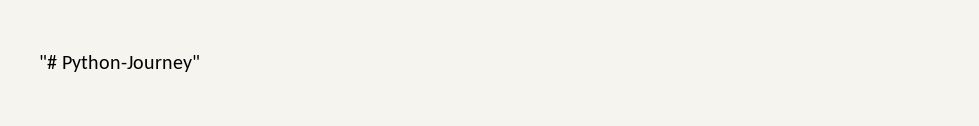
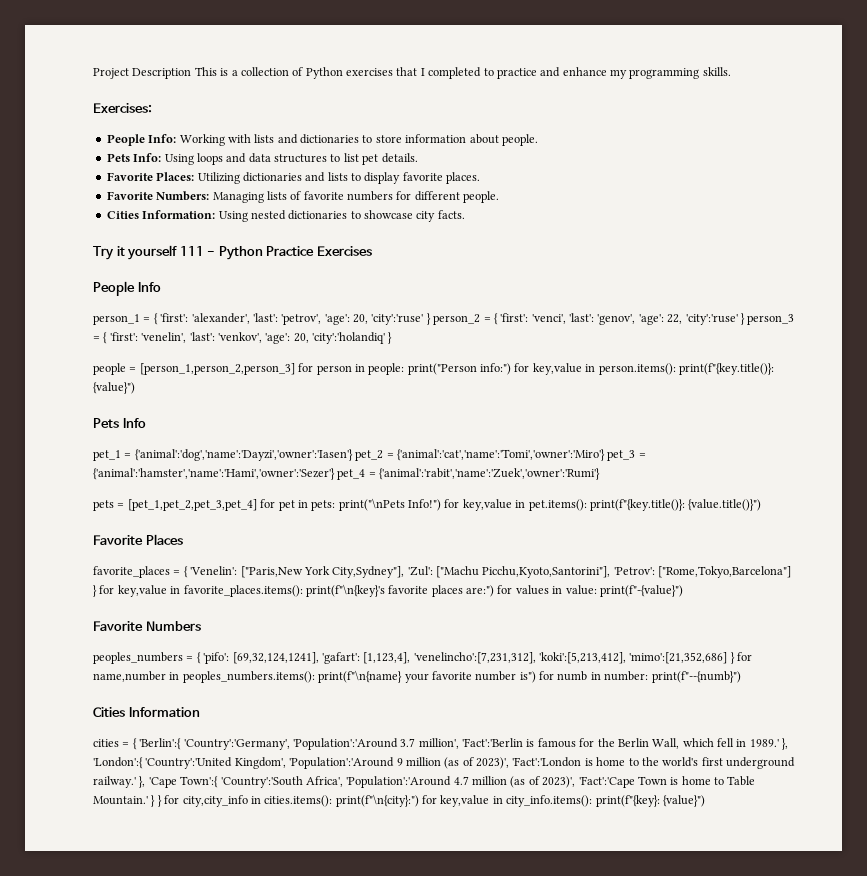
[39,55,201,72] "# Python-Journey" -> [93,67,731,79] [93,103,152,113] [106,134,538,146] [106,153,418,165] [106,172,481,184] [106,191,500,203] [106,210,465,222] [93,245,372,260] [93,281,161,296] [93,313,795,325] [93,332,393,344] [93,363,774,375] [93,382,135,394] [93,418,146,428] [93,449,646,461] [93,468,601,480] [93,498,762,511] [93,534,183,545] [93,566,792,578] [93,584,683,597] [93,621,201,631] [93,652,753,664] [93,670,741,683] [93,707,200,717] [93,738,789,750] [93,757,795,769] [93,776,756,788] [93,794,705,807] Project Description This is a collection of Python exercises that I completed to practice and enhance my programming skills. // Exercises: // People Info: Working with lists and dictionaries to store information about people. // Pets Info: Using loops and data structures to list pet details. // Favorite Places: Utilizing dictionaries and lists to display favorite places. // Favorite Numbers: Managing lists of favorite numbers for different people. // Cities Information: Using nested dictionaries to showcase city facts. // Try it yourself 111 - Python Practice Exercises // People Info // person_1 = { 'first': 'alexander', 'last': 'petrov', 'age': 20, 'city':'ruse' } person_2 = { 'first': 'venci', 'last': 'genov', 'age': 22, 'city':'ruse' } person_3 = { 'first': 'venelin', 'last': 'venkov', 'age': 20, 'city':'holandiq' } // people = [person_1,person_2,person_3] for person in people: print("Person info:") for key,value in person.items(): print(f"{key.title()}: {value}") // Pets Info // pet_1 = {'animal':'dog','name':'Dayzi','owner':'Iasen'} pet_2 = {'animal':'cat','name':'Tomi','owner':'Miro'} pet_3 = {'animal':'hamster','name':'Hami','owner':'Sezer'} pet_4 = {'animal':'rabit','name':'Zuek','owner':'Rumi'} // pets = [pet_1,pet_2,pet_3,pet_4] for pet in pets: print("\nPets Info!") for key,value in pet.items(): print(f"{key.title()}: {value.title()}") // Favorite Places // favorite_places = { 'Venelin': ["Paris,New York City,Sydney"], 'Zul': ["Machu Picchu,Kyoto,Santorini"], 'Petrov': ["Rome,Tokyo,Barcelona"] } for key,value in favorite_places.items(): print(f"\n{key}'s favorite places are:") for values in value: print(f"-{value}") // Favorite Numbers // peoples_numbers = { 'pifo': [69,32,124,1241], 'gafart': [1,123,4], 'venelincho':[7,231,312], 'koki':[5,213,412], 'mimo':[21,352,686] } for name,number in peoples_numbers.items(): print(f"\n{name} your favorite number is") for numb in number: print(f"--{numb}") // Cities Information // cities = { 'Berlin':{ 'Country':'Germany', 'Population':'Around 3.7 million', 'Fact':'Berlin is famous for the Berlin Wall, which fell in 1989.' }, 'London':{ 'Country':'United Kingdom', 'Population':'Around 9 million (as of 2023)', 'Fact':'London is home to the world's first underground railway.' }, 'Cape Town':{ 'Country':'South Africa', 'Population':'Around 4.7 million (as of 2023)', 'Fact':'Cape Town is home to Table Mountain.' } } for city,city_info in cities.items(): print(f"\n{city}:") for key,value in city_info.items(): print(f"{key}: {value}")

